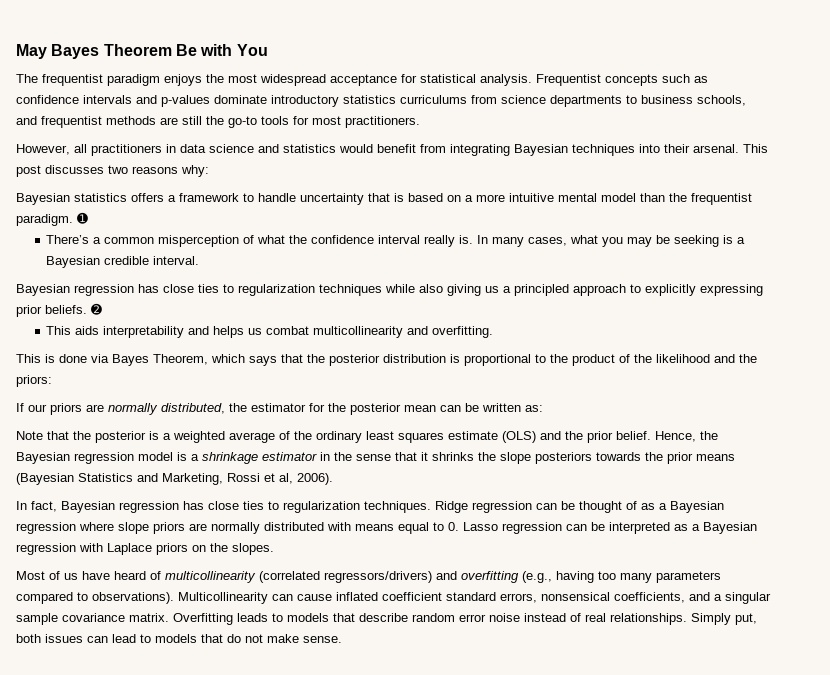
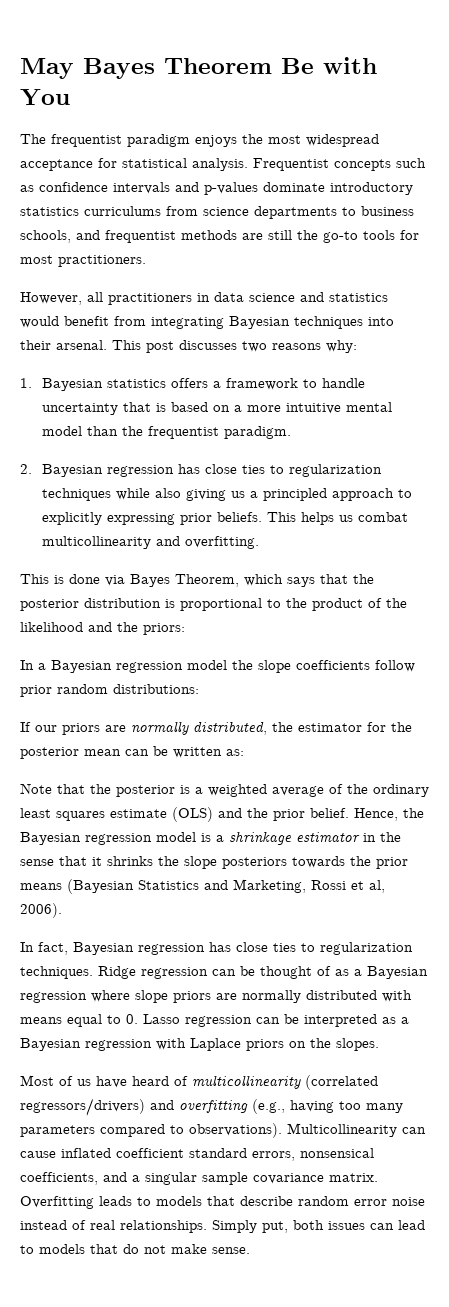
(209, 171) none -> [20,378,32,388] 1.
[77,212,88,224] [46,235,746,247] [46,256,200,268] ➊ // There’s a common misperception of what the confidence interval really is. In many cases, what you may be seeking is a Bayesian credible interval. // -> [20,464,32,474] // 2.
[91,303,102,315] [46,326,210,338] ➋ // This aids interpretability and -> [267,512,297,522] This
(52, 381) none -> [20,660,415,673] [20,684,199,697] // In a Bayesian regression model the slope coefficients follow prior random distributions:

